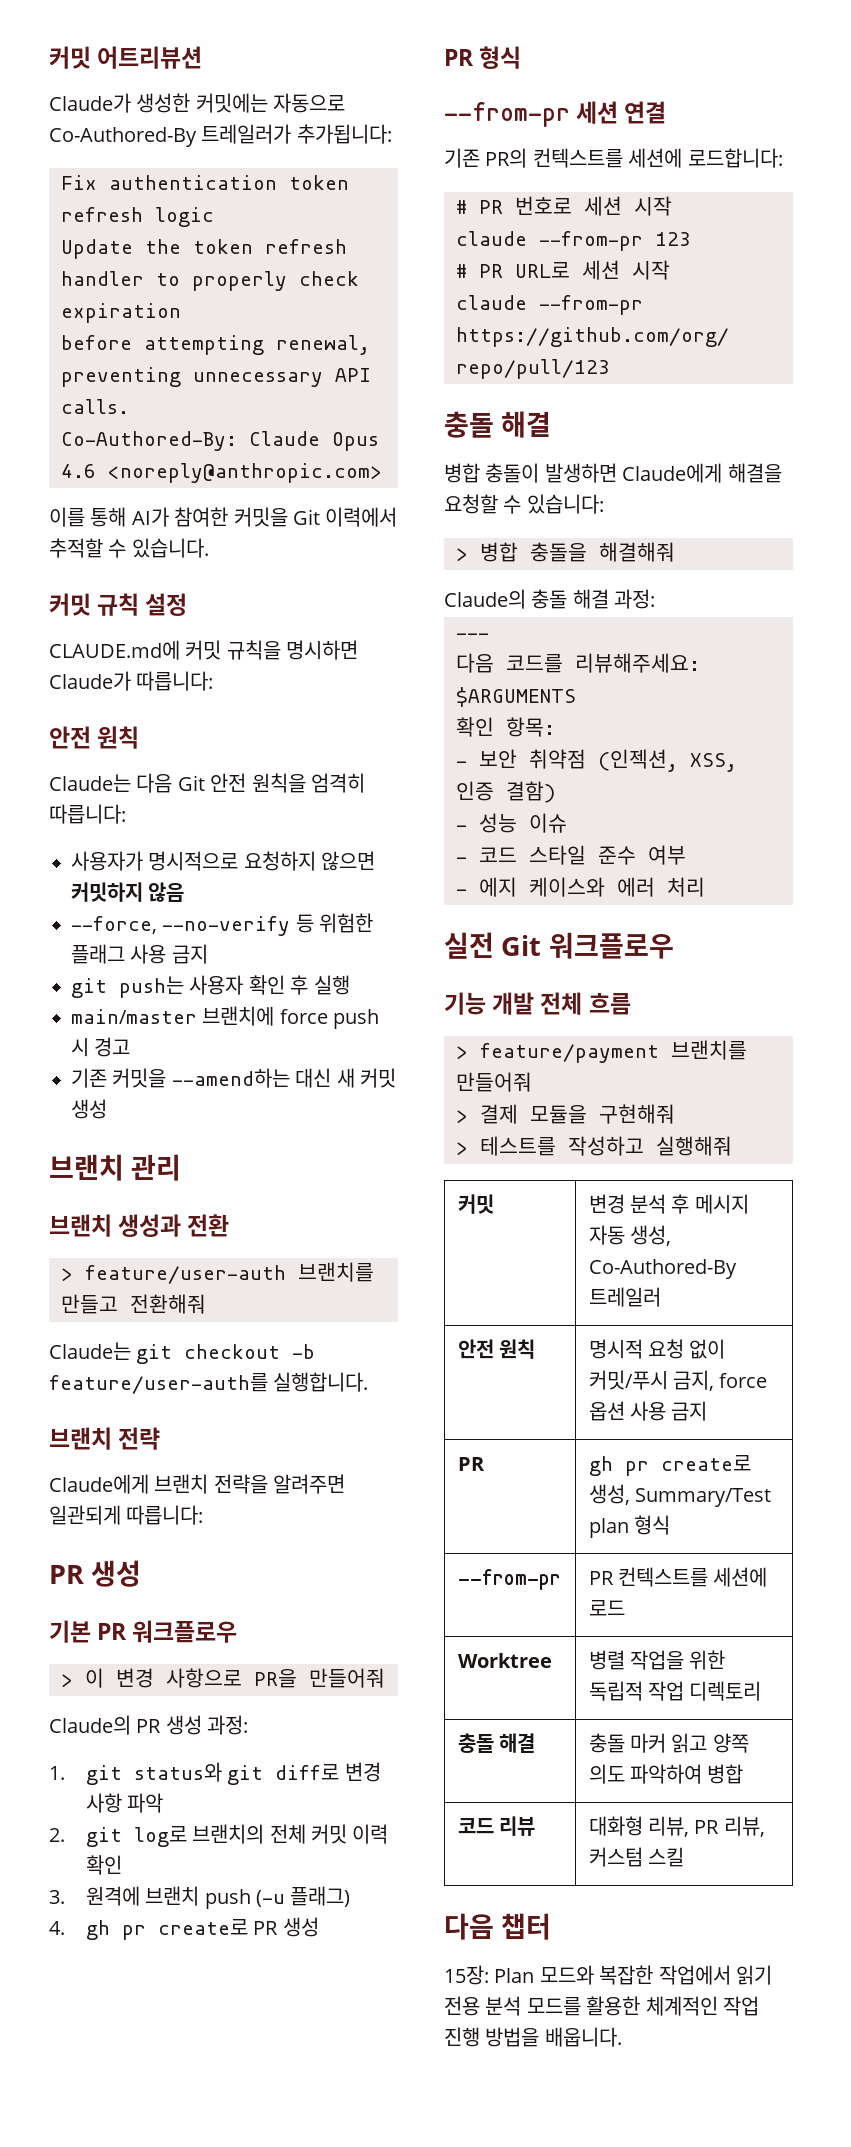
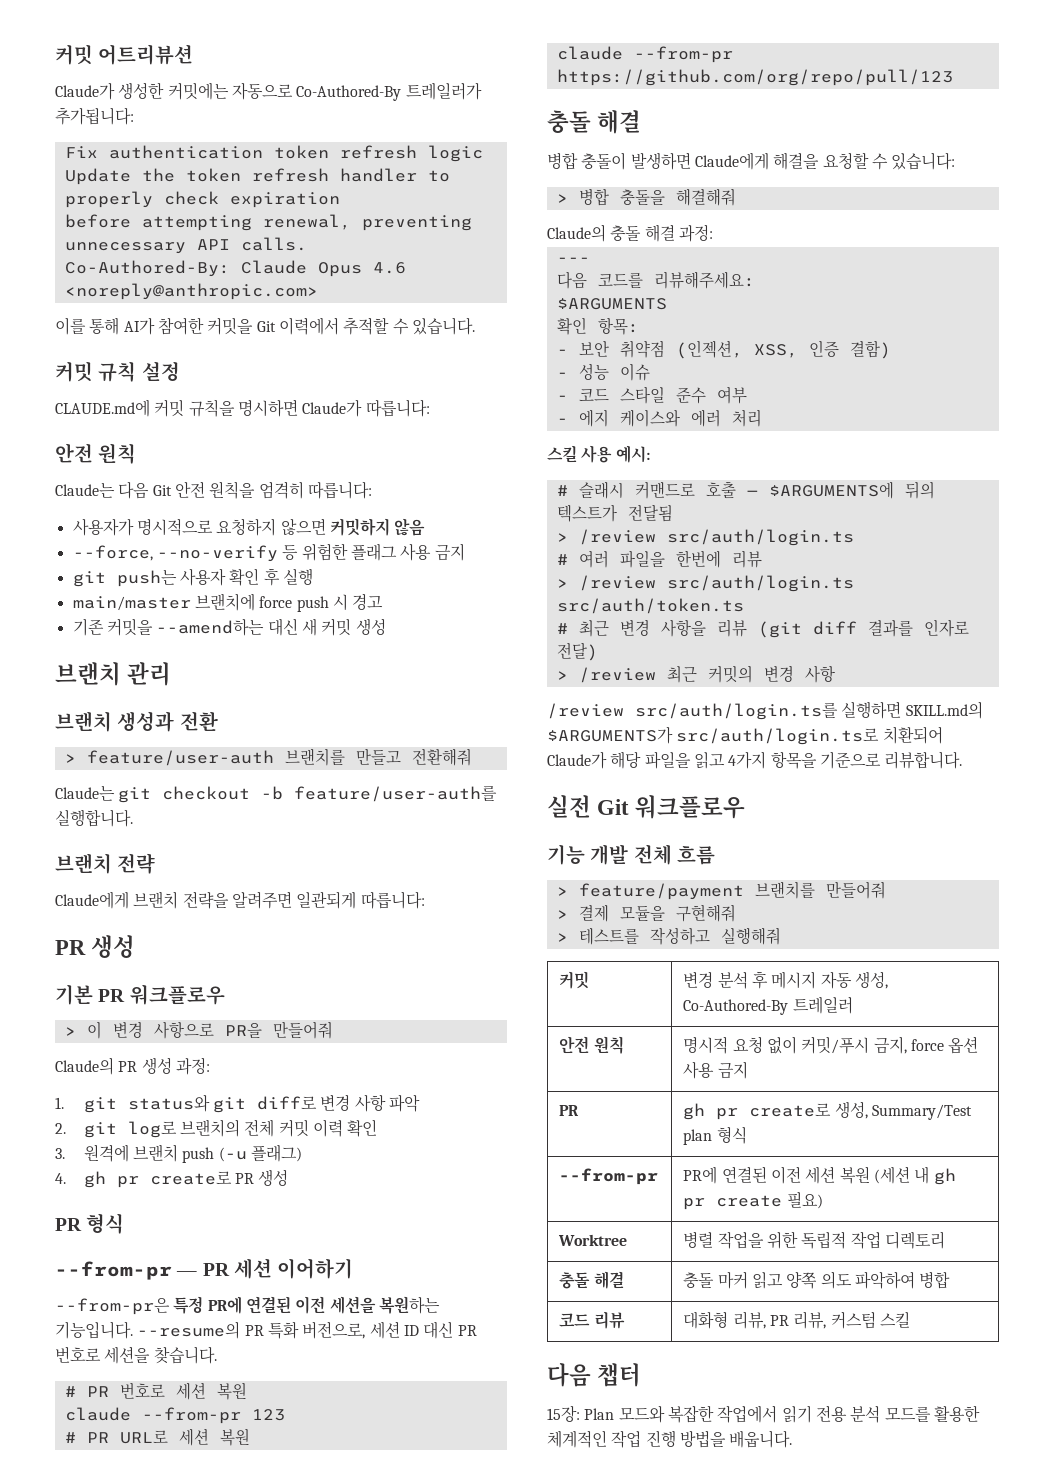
[576,101,667,124] [444,148,783,168] 세션 연결 // 기존 PR의 컨텍스트를 세션에 로드합니다: -> [176,1258,354,1279] [55,1296,440,1315] [55,1321,477,1339] [55,1346,217,1364] — PR 세션 이어하기 // --from-pr은 특정 PR에 연결된 이전 세션을 복원하는 기능입니다. --resume의 PR 특화 버전으로, 세션 ID 대신 PR 번호로 세션을 찾습니다.
[634,196,672,216] 시작 -> [216,1382,247,1400] 복원
[632,260,670,280] 시작 -> [219,1428,250,1446] 복원
(705, 887) none -> [547,445,650,463] [556,481,935,499] [556,504,673,522] [556,529,854,546] [556,550,762,568] [556,575,854,592] [556,598,744,614] [556,619,969,638] [556,642,598,661] [556,665,835,683] [547,701,983,720] [547,726,943,745] [547,751,963,769] // 스킬 사용 예시: // # 슬래시 커맨드로 호출 — $ARGUMENTS에 뒤의 텍스트가 전달됨 // > /review src/auth/login.ts // # 여러 파일을 한번에 리뷰 // > /review src/auth/login.ts src/auth/token.ts // # 최근 변경 사항을 리뷰 (git diff 결과를 인자로 전달) // > /review 최근 커밋의 변경 사항 // /review src/auth/login.ts를 실행하면 SKILL.md의 $ARGUMENTS가 src/auth/login.ts로 치환되어 Claude가 해당 파일을 읽고 4가지 항목을 기준으로 리뷰합니다.
[588,1567,768,1587] [588,1600,625,1616] PR 컨텍스트를 세션에 로드 -> [683,1166,956,1185] [683,1192,823,1210] PR에 연결된 이전 세션 복원 (세션 내 gh pr create 필요)

